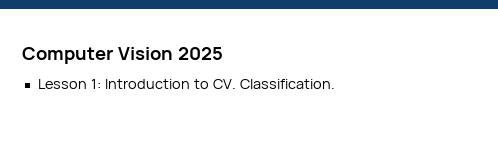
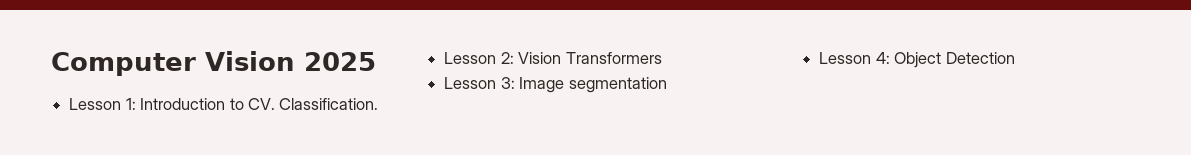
(335, 84) none -> [444,52,662,64] [444,77,667,93] [819,52,1015,68] // Lesson 2: Vision Transformers // Lesson 3: Image segmentation // Lesson 4: Object Detection

